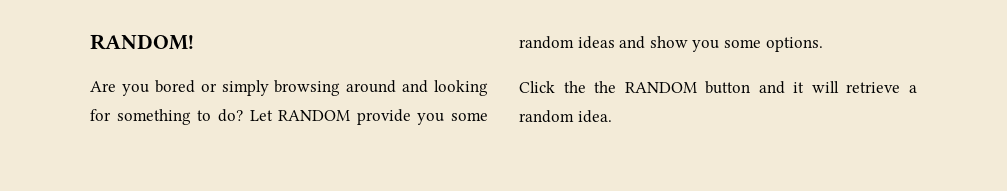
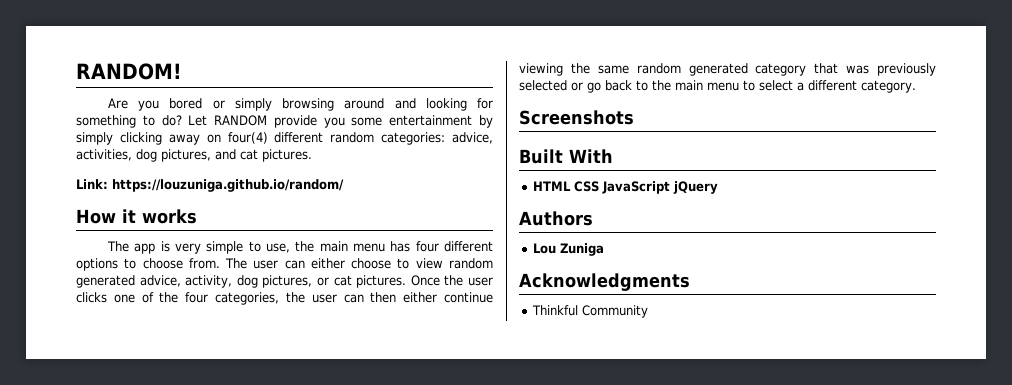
[519,36,823,52] [519,81,917,94] [519,110,612,123] random ideas and show you some options. // Click the the RANDOM button and it will retrieve a random idea. -> [389,115,493,128] [76,132,493,145] [76,149,312,162] [76,179,344,192] [76,209,197,224] [106,241,493,254] [76,258,493,271] [76,275,494,288] [76,292,493,305] [519,63,936,76] [519,80,916,93] [519,110,634,125] [519,149,613,164] [533,181,719,194] [519,211,593,226] [533,243,605,256] [519,273,690,291] [532,305,649,318] entertainment by simply clicking away on four(4) different random categories: advice, activities, dog pictures, and cat pictures. // Link: https://louzuniga.github.io/random/ // How it works // The app is very simple to use, the main menu has four different options to choose from. The user can either choose to view random generated advice, activity, dog pictures, or cat pictures. Once the user clicks one of the four categories, the user can then either continue viewing the same random generated category that was previously selected or go back to the main menu to select a different category. // Screenshots // Built With // HTML CSS JavaScript jQuery // Authors // Lou Zuniga // Acknowledgments // Thinkful Community

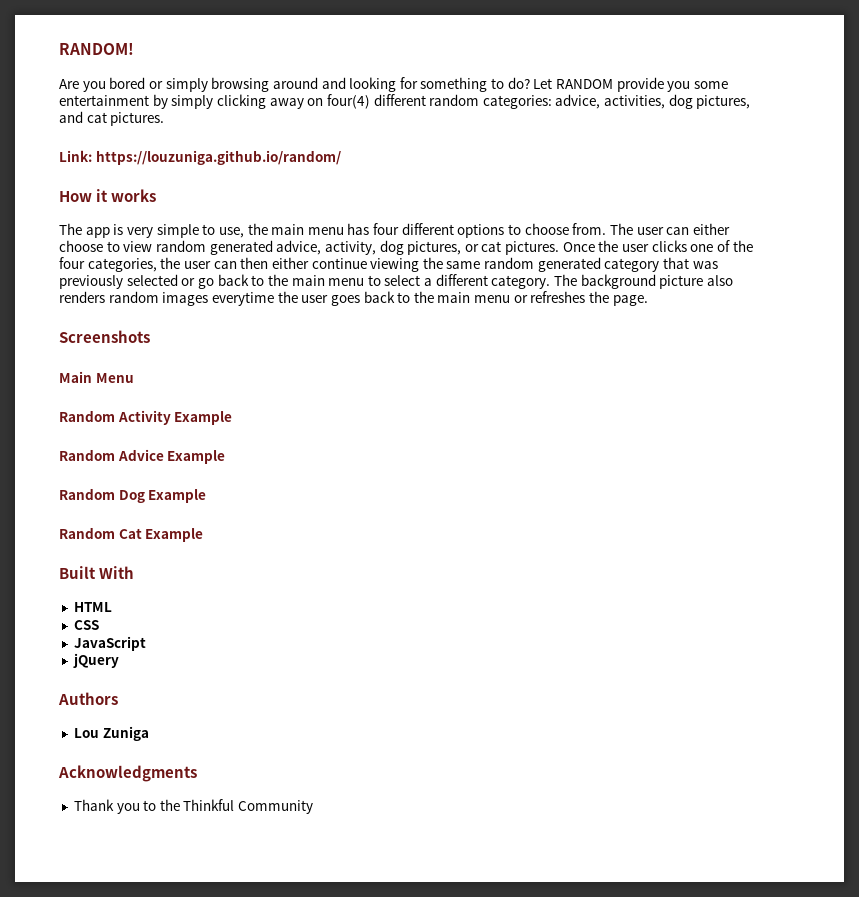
[519,110,634,125] // Screenshots -> [554,274,733,289] [59,291,648,306] [59,330,150,343] [59,371,134,383] [59,410,233,425] [59,449,226,464] [59,488,207,503] [59,527,204,542] The background picture also renders random images everytime the user goes back to the main menu or refreshes the page. // Screenshots // Main Menu // Random Activity Example // Random Advice Example // Random Dog Example // Random Cat Example
(572, 186) none -> (112, 607) //
(600, 186) none -> (99, 625) //
(671, 187) none -> (146, 643) //
(690, 282) none -> [73,799,180,814] Thank you to the

